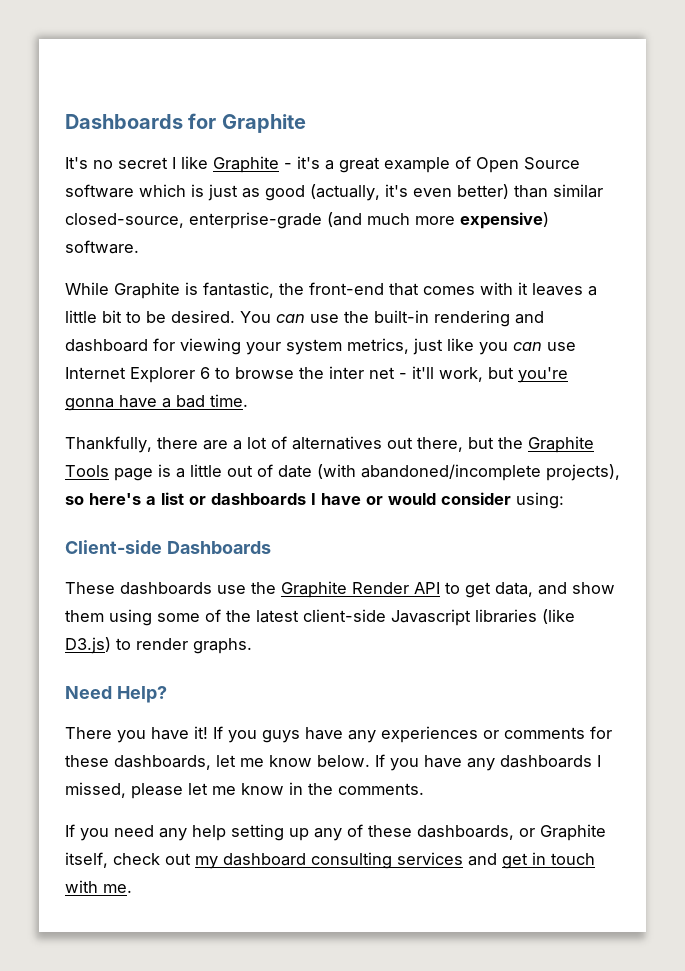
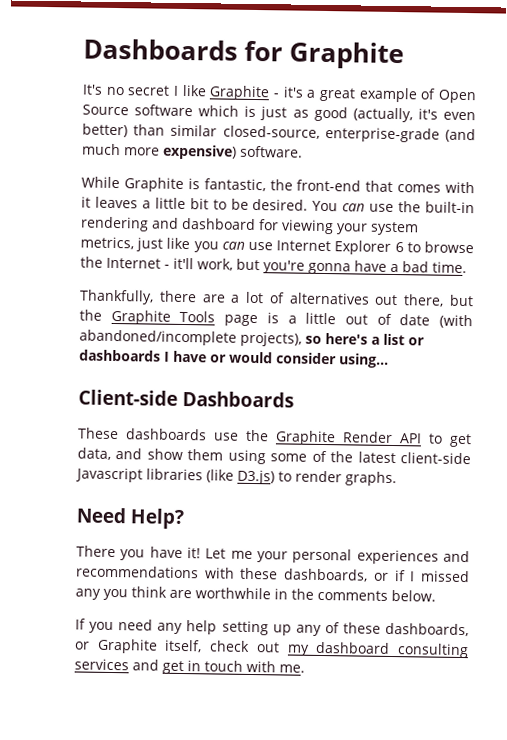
[329,366,395,379] inter net -> [106,257,161,269] Internet
[516,492,564,509] using: -> [339,353,389,368] using...
[213,726,612,743] [65,754,601,771] [65,782,424,799] If you guys have any experiences or comments for these dashboards, let me know below. If you have any dashboards I missed, please let me know in the comments. -> [205,548,470,565] [76,565,471,583] [75,586,436,602] Let me your personal experiences and recommendations with these dashboards, or if I missed any you think are worthwhile in the comments below.

